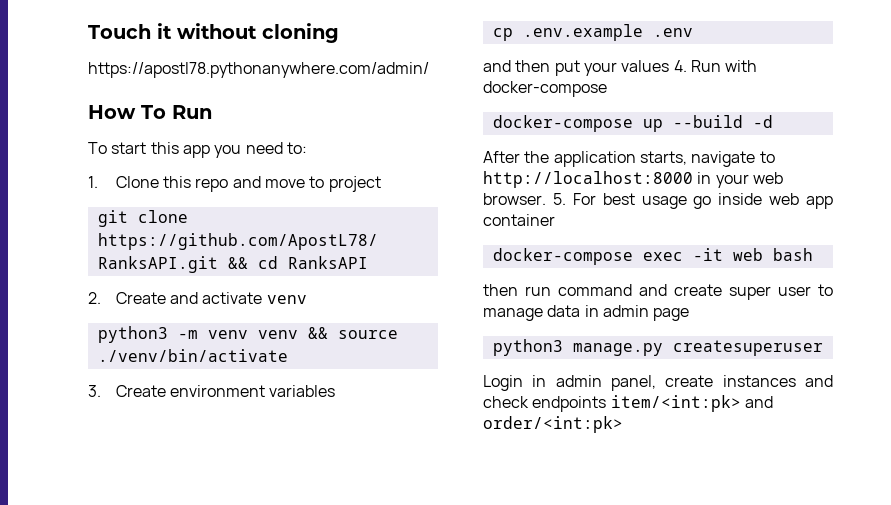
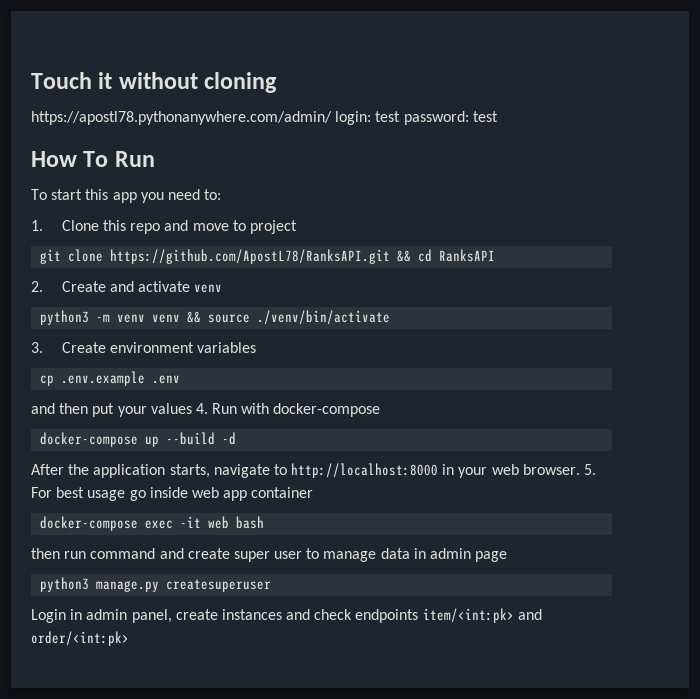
(429, 70) none -> [335,111,498,125] login: test password: test

